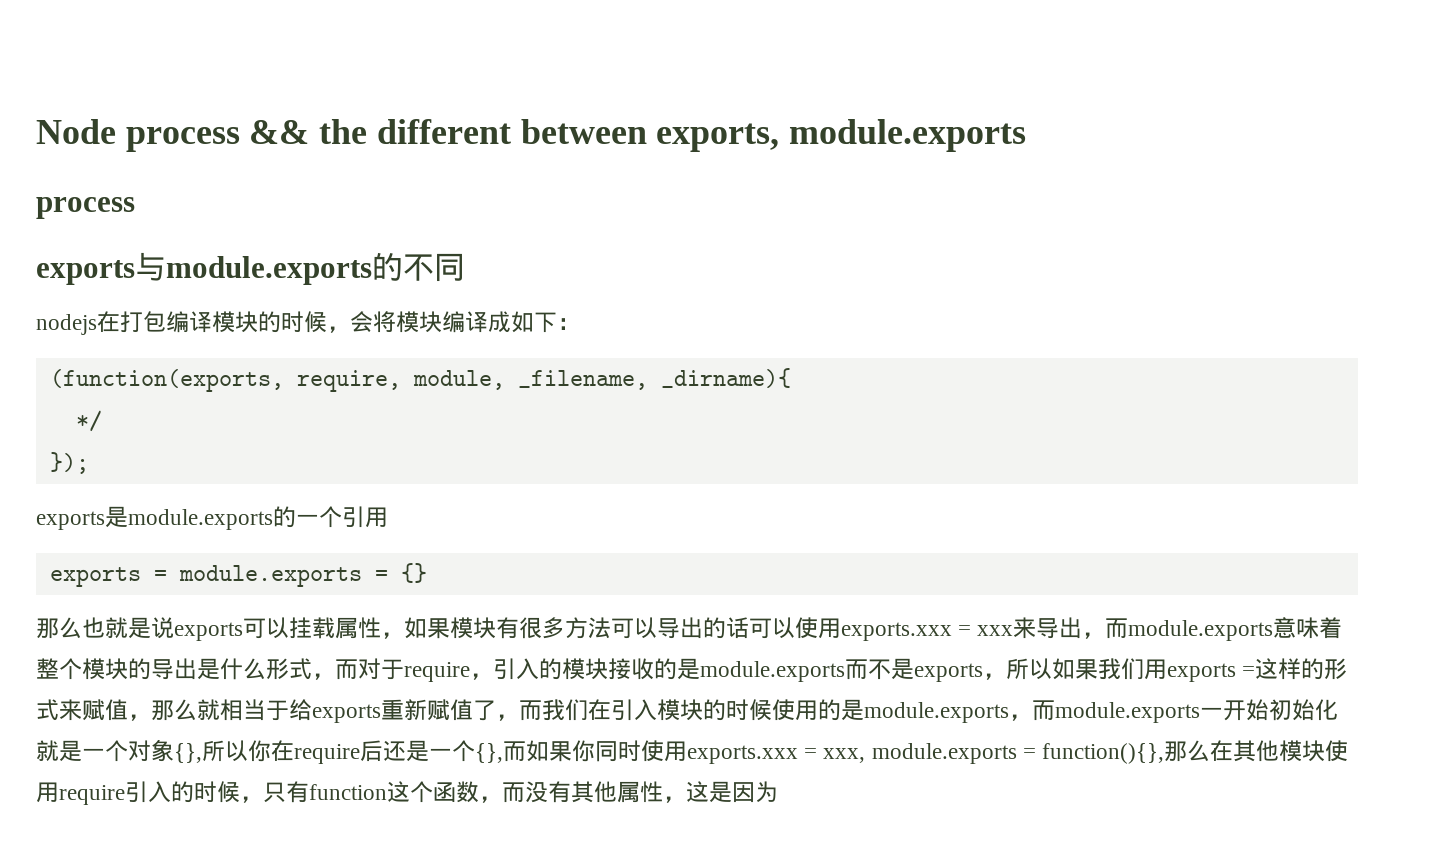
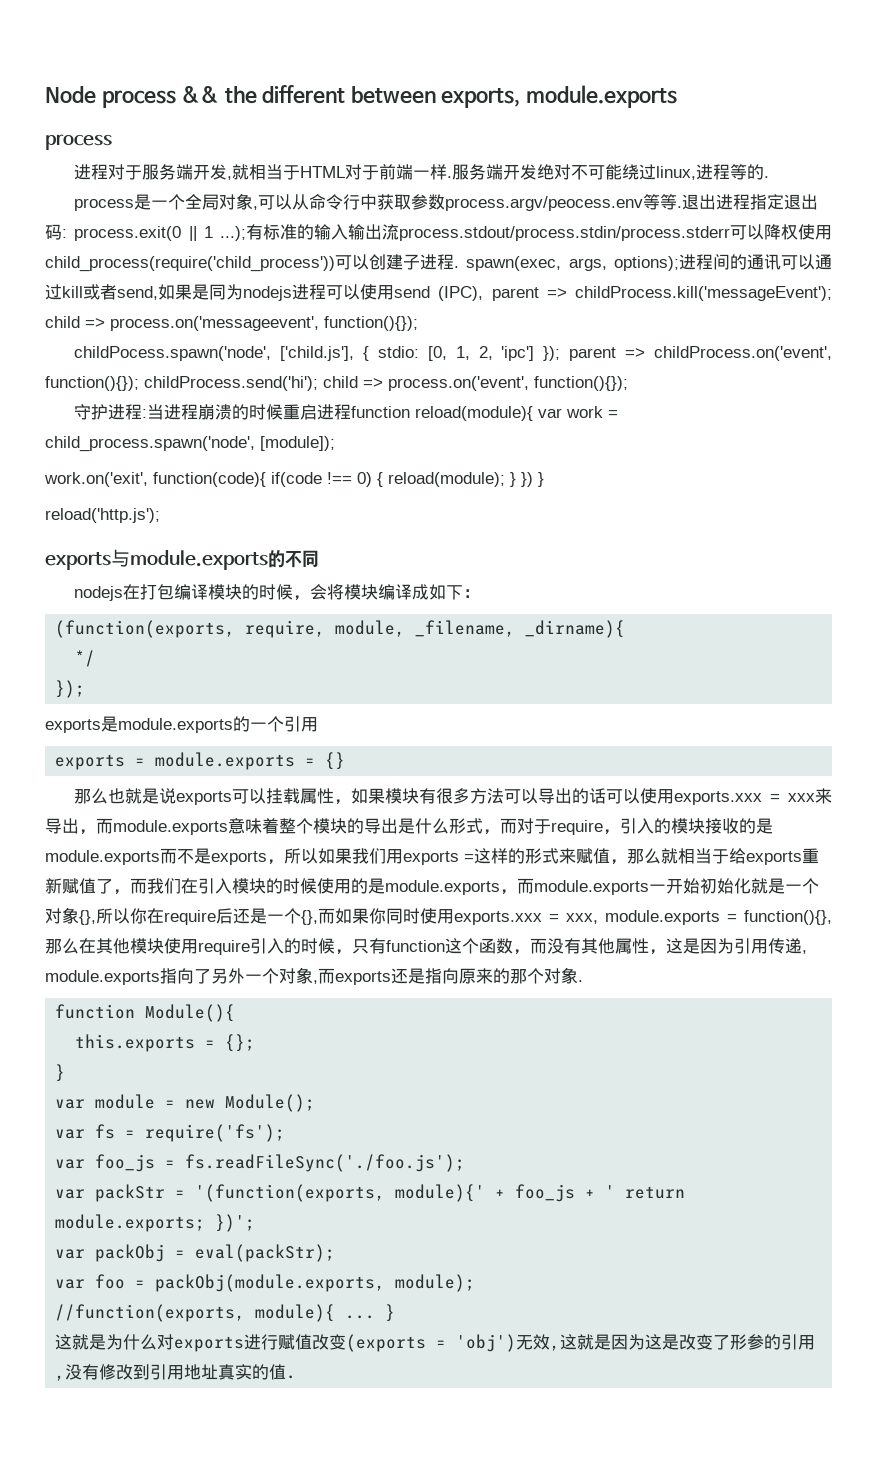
(135, 208) none -> [74,164,770,180] [74,193,819,211] [45,224,832,241] [45,254,832,272] [45,284,832,301] [45,316,418,331] [74,346,832,361] [45,376,628,391] [74,404,619,421] [45,436,335,452] [44,472,544,487] [45,508,160,523] // 进程对于服务端开发,就相当于HTML对于前端一样.服务端开发绝对不可能绕过linux,进程等的. // process是一个全局对象,可以从命令行中获取参数process.argv/peocess.env等等.退出进程指定退出码: process.exit(0 || 1 ...);有标准的输入输出流process.stdout/process.stdin/process.stderr可以降权使用child_process(require('child_process'))可以创建子进程. spawn(exec, args, options);进程间的通讯可以通过kill或者send,如果是同为nodejs进程可以使用send (IPC), parent => childProcess.kill('messageEvent'); child => process.on('messageevent', function(){}); // childPocess.spawn('node', ['child.js'], { stdio: [0, 1, 2, 'ipc'] }); parent => childProcess.on('event', function(){}); childProcess.send('hi'); child => process.on('event', function(){}); // 守护进程:当进程崩溃的时候重启进程function reload(module){ var work = child_process.spawn('node', [module]); // work.on('exit', function(code){ if(code !== 0) { reload(module); } }) } // reload('http.js');
(778, 792) none -> [734,938,807,954] [45,967,583,985] [55,1004,236,1022] [75,1034,256,1052] [55,1064,66,1082] [55,1094,316,1112] [55,1124,286,1142] [55,1154,466,1172] [55,1184,686,1202] [55,1214,256,1232] [55,1244,336,1262] [55,1274,476,1292] [55,1304,396,1322] [55,1334,816,1352] [55,1364,297,1381] 引用传递, module.exports指向了另外一个对象,而exports还是指向原来的那个对象. // function Module(){ // this.exports = {}; // } // var module = new Module(); // var fs = require('fs'); // var foo_js = fs.readFileSync('./foo.js'); // var packStr = '(function(exports, module){' + foo_js + ' return module.exports; })'; // var packObj = eval(packStr); // var foo = packObj(module.exports, module); // //function(exports, module){ ... } // 这就是为什么对exports进行赋值改变(exports = 'obj')无效,这就是因为这是改变了形参的引用,没有修改到引用地址真实的值.

